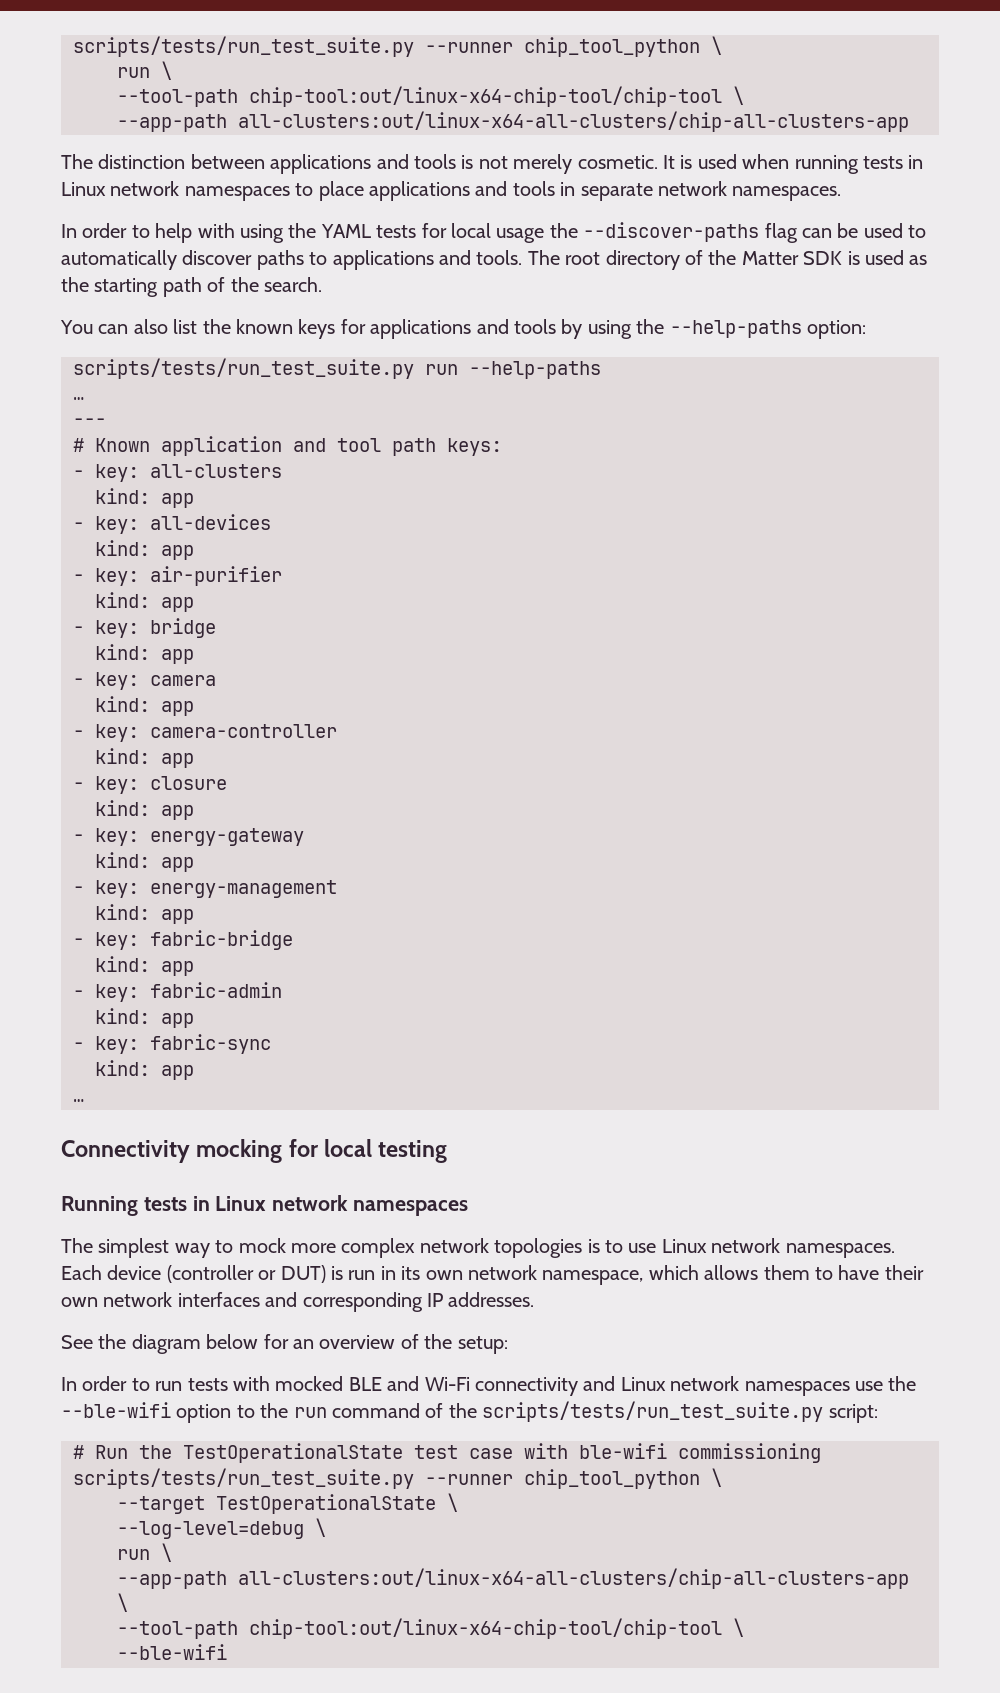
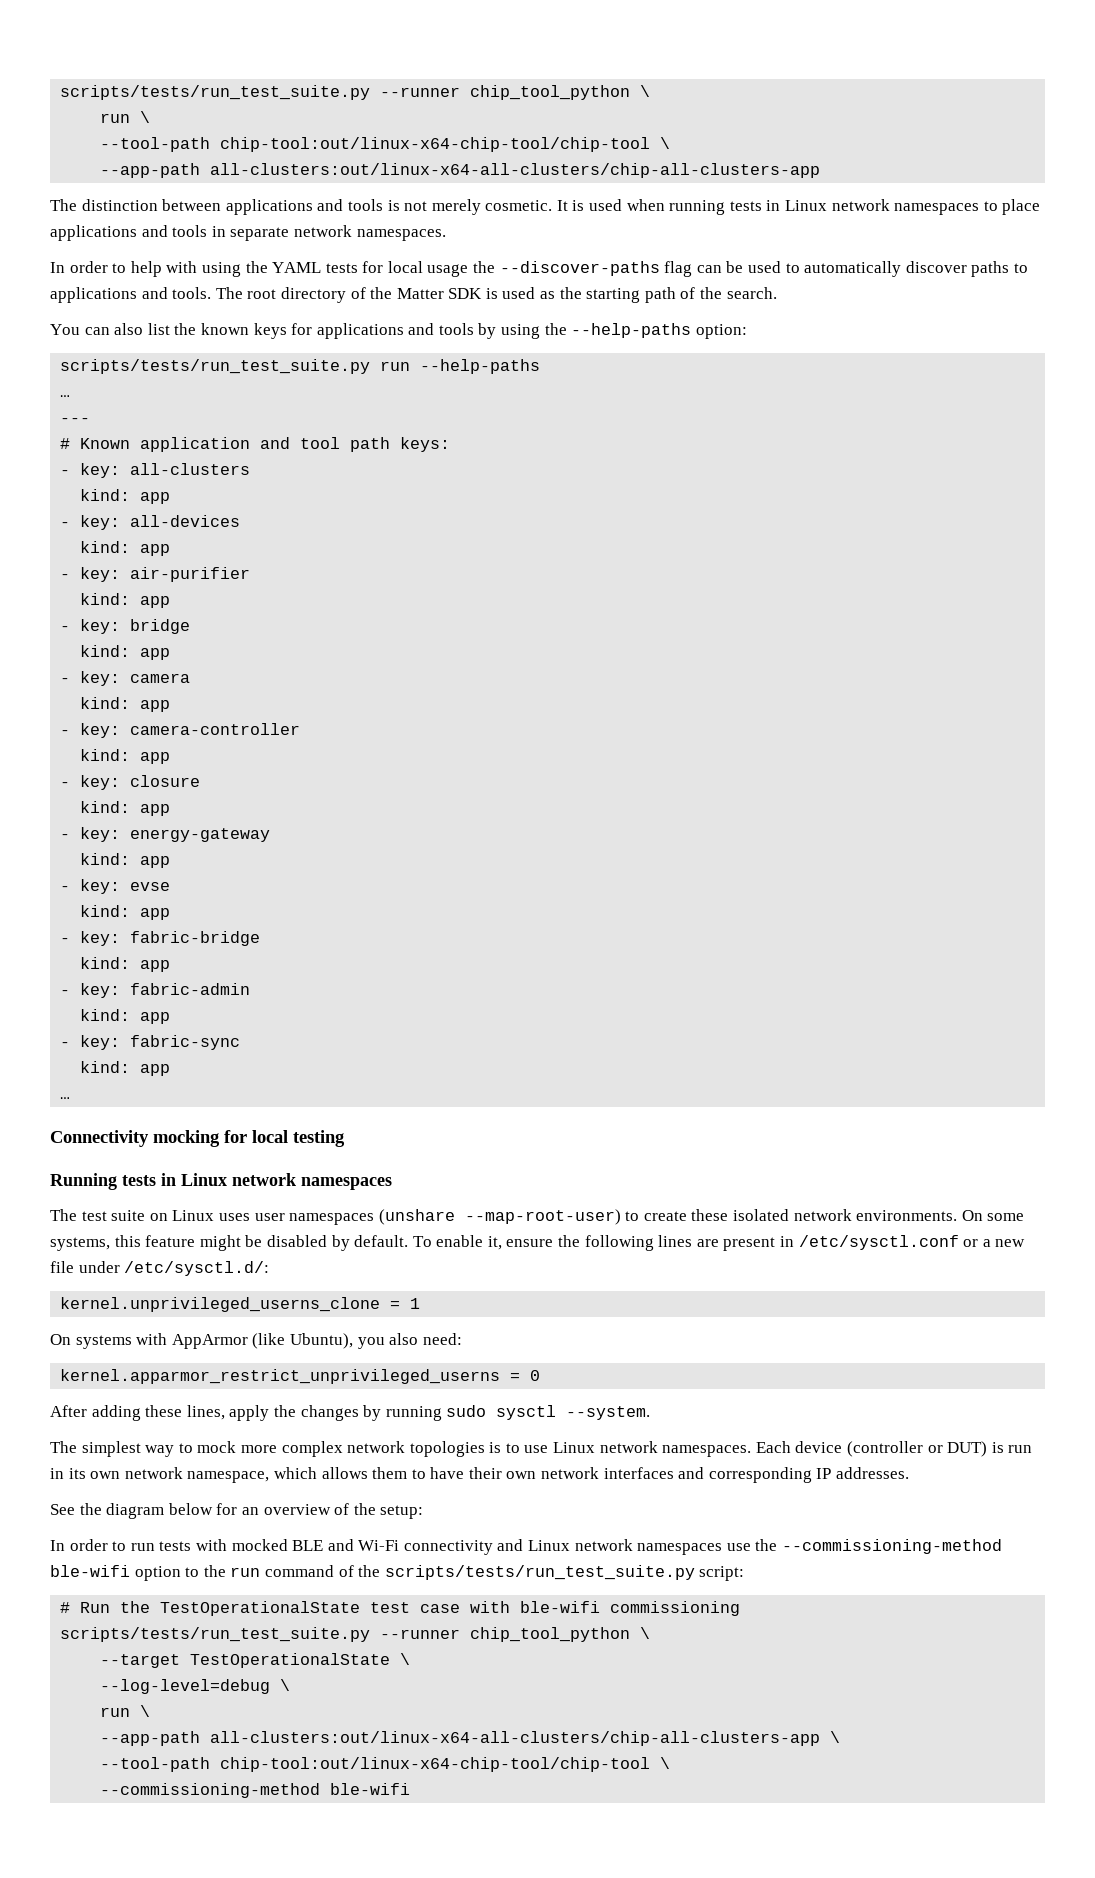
[150,880,337,898] energy-management -> [130,882,171,891] evse
(469, 1208) none -> [50,1209,1025,1225] [50,1235,1026,1251] [50,1261,270,1276] [60,1297,421,1312] [50,1333,462,1349] [60,1369,541,1384] [50,1405,651,1421] // The test suite on Linux uses user namespaces (unshare --map-root-user) to create these isolated network environments. On some systems, this feature might be disabled by default. To enable it, ensure the following lines are present in /etc/sysctl.conf or a new file under /etc/sysctl.d/: // kernel.unprivileged_userns_clone = 1 // On systems with AppArmor (like Ubuntu), you also need: // kernel.apparmor_restrict_unprivileged_userns = 0 // After adding these lines, apply the changes by running sudo sysctl --system.
[61,1402,171,1418] --ble-wifi -> [782,1539,1003,1554] [50,1565,130,1577] --commissioning-method ble-wifi
[117,1644,227,1660] --ble-wifi -> [100,1783,411,1798] --commissioning-method ble-wifi

